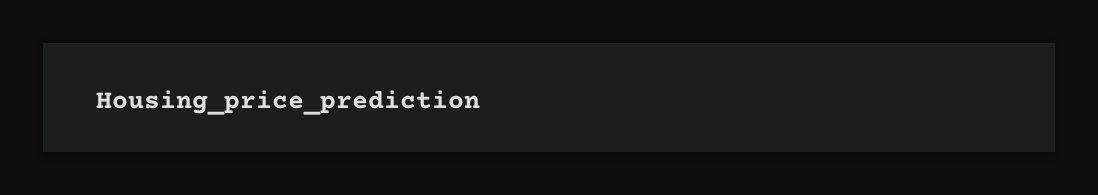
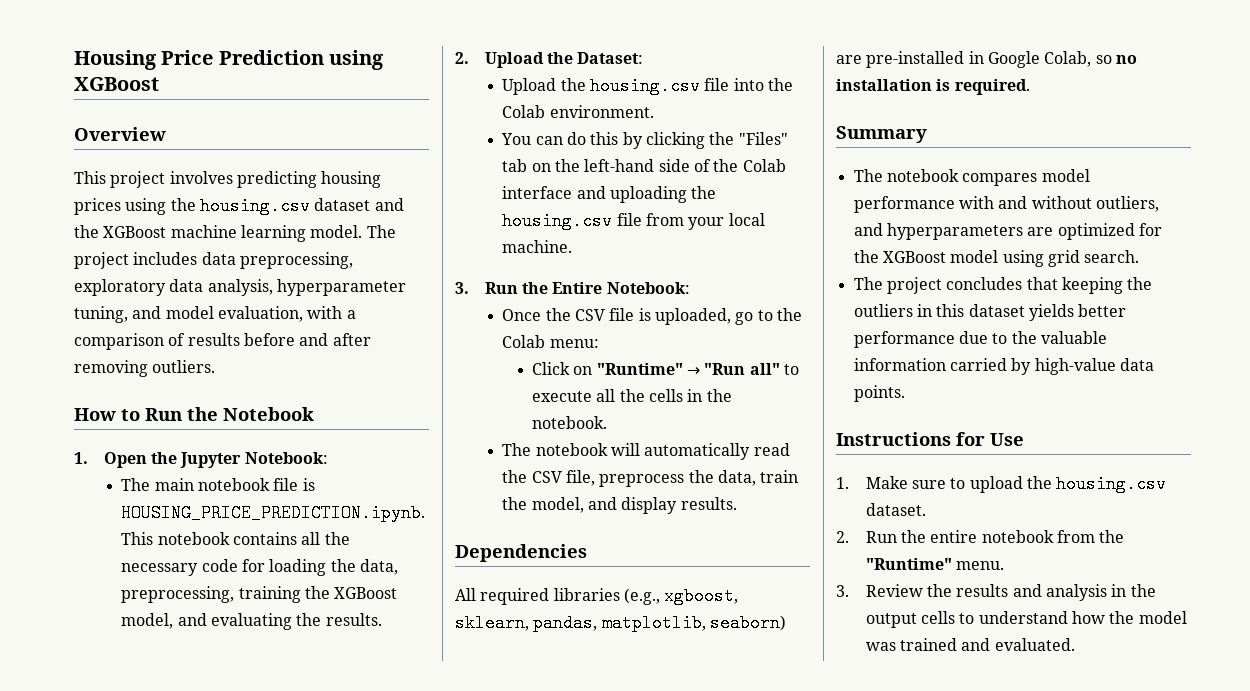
[96,90,480,115] Housing_price_prediction -> [74,50,385,70] [74,77,159,91] [74,127,166,141] [74,171,382,188] [74,197,404,215] [74,225,396,242] [74,252,353,269] [74,279,406,296] [74,306,356,323] [74,333,371,350] [74,360,216,377] [74,407,314,421] [74,452,328,468] [121,478,315,491] [121,504,426,522] [121,532,350,545] [121,559,398,576] [121,586,398,603] [121,613,382,630] [455,52,644,68] [502,77,793,95] [502,105,654,118] [501,132,788,149] [502,159,786,172] [502,186,717,203] [502,212,765,230] [502,240,573,253] [455,282,690,294] [502,308,802,325] [502,335,599,348] [532,362,799,375] [532,389,732,402] [532,416,608,429] [502,443,790,460] [502,470,799,487] [502,497,737,514] [455,544,587,562] [455,587,739,605] [455,614,786,632] [836,51,1137,68] [836,79,1030,95] [836,126,927,143] [853,169,1090,186] [853,196,1159,213] [853,223,1162,240] [853,250,1140,267] [853,277,1153,294] [853,304,1127,321] [853,331,1107,348] [853,358,1154,375] [853,385,905,402] [836,432,1024,446] [836,475,1167,493] [865,503,926,516] [836,530,1125,543] [865,558,1005,570] [836,584,1156,601] [865,611,1187,628] [865,638,1075,651] Housing Price Prediction using XGBoost // Overview // This project involves predicting housing prices using the housing.csv dataset and the XGBoost machine learning model. The project includes data preprocessing, exploratory data analysis, hyperparameter tuning, and model evaluation, with a comparison of results before and after removing outliers. // How to Run the Notebook // 1. Open the Jupyter Notebook: // The main notebook file is HOUSING_PRICE_PREDICTION.ipynb. This notebook contains all the necessary code for loading the data, preprocessing, training the XGBoost model, and evaluating the results. // 2. Upload the Dataset: // Upload the housing.csv file into the Colab environment. // You can do this by clicking the "Files" tab on the left-hand side of the Colab interface and uploading the housing.csv file from your local machine. // 3. Run the Entire Notebook: // Once the CSV file is uploaded, go to the Colab menu: // Click on "Runtime" → "Run all" to execute all the cells in the notebook. // The notebook will automatically read the CSV file, preprocess the data, train the model, and display results. // Dependencies // All required libraries (e.g., xgboost, sklearn, pandas, matplotlib, seaborn) are pre-installed in Google Colab, so no installation is required. // Summary // The notebook compares model performance with and without outliers, and hyperparameters are optimized for the XGBoost model using grid search. // The project concludes that keeping the outliers in this dataset yields better performance due to the valuable information carried by high-value data points. // Instructions for Use // 1. Make sure to upload the housing.csv dataset. // 2. Run the entire notebook from the "Runtime" menu. // 3. Review the results and analysis in the output cells to understand how the model was trained and evaluated.

